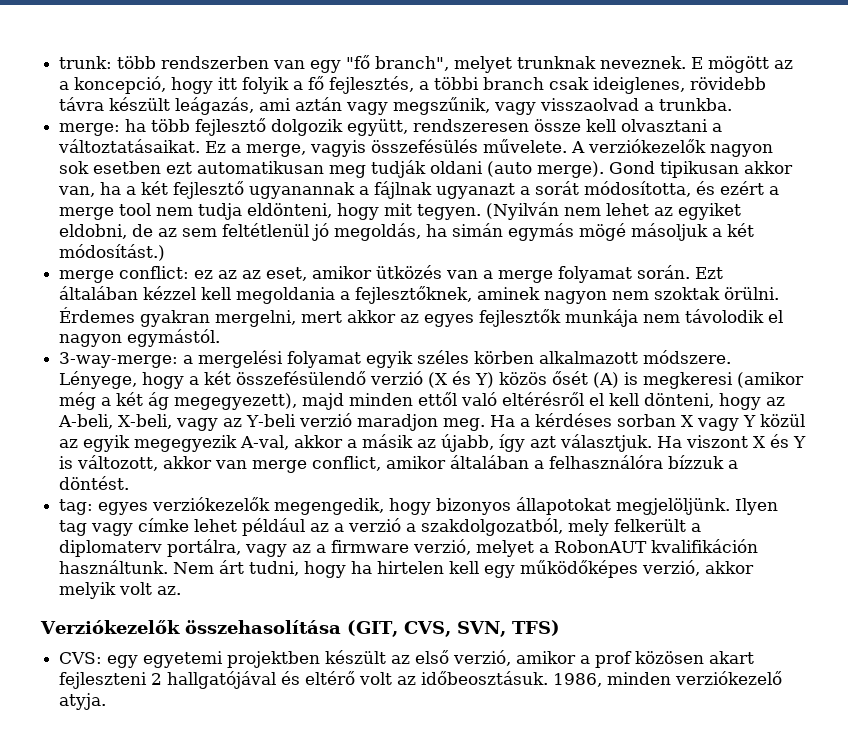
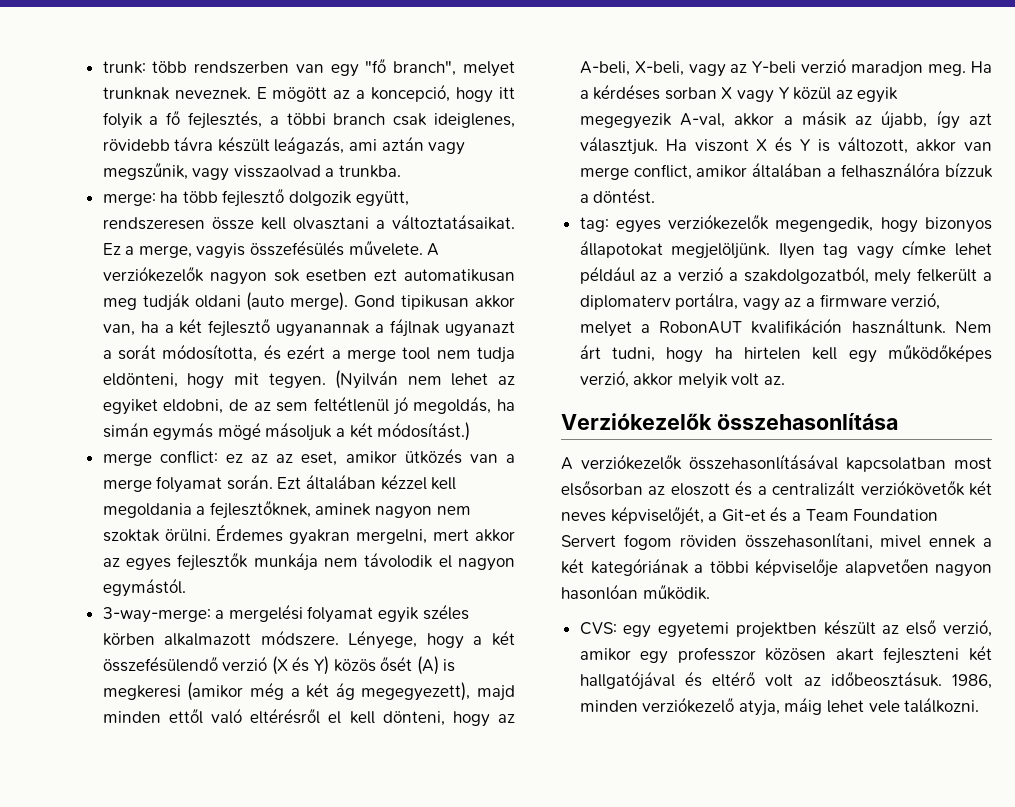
[184,620,560,637] összehasolítása (GIT, CVS, SVN, TFS) -> [716,413,898,430] [561,454,992,472] [561,480,992,496] [561,506,939,525] [561,532,992,550] [561,558,992,577] [561,584,710,600] összehasonlítása // A verziókezelők összehasonlításával kapcsolatban most elsősorban az eloszott és a centralizált verziókövetők két neves képviselőjét, a Git-et és a Team Foundation Servert fogom röviden összehasonlítani, mivel ennek a két kategóriának a többi képviselője alapvetően nagyon hasonlóan működik.
[580,651,633,668] a prof -> [640,647,756,664] egy professzor
[151,673,163,685] 2 -> [969,645,992,661] két
[59,693,107,710] atyja. -> [738,697,980,716] atyja, máig lehet vele találkozni.

